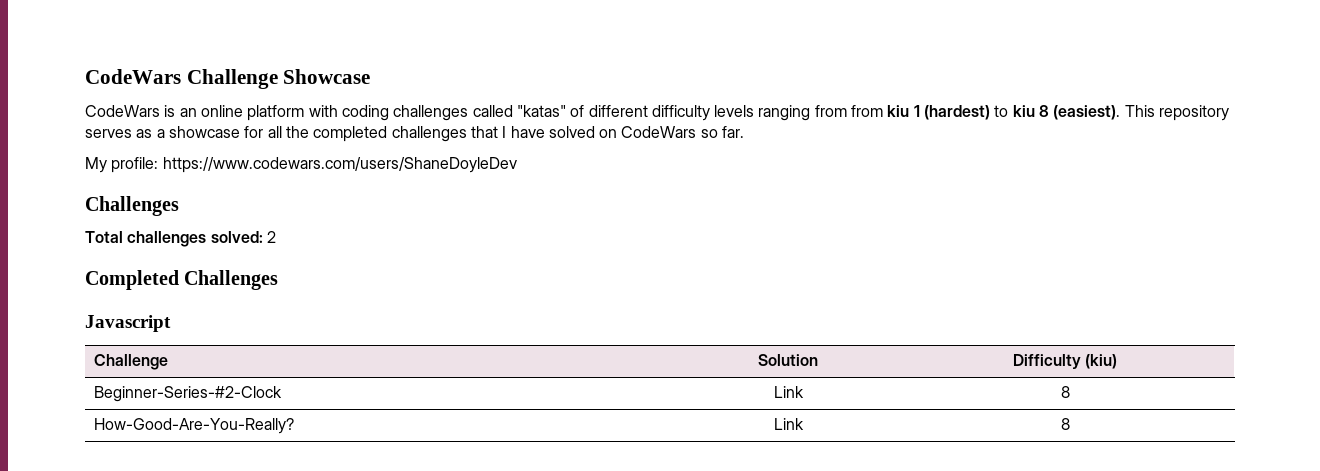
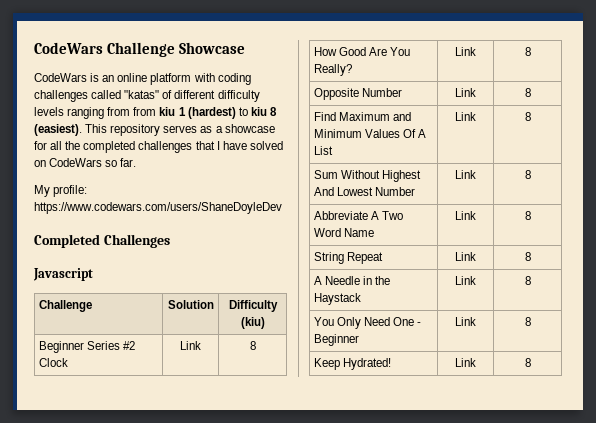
[85,196,179,216] [85,231,276,247] // Challenges // Total challenges solved: 2 -> (282, 208) none
[94,386,283,402] [773,386,804,398] [1060,386,1070,398] [94,418,295,434] Beginner-Series-#2-Clock | Link | 8 // How-Good-Are-You-Really? -> [38,341,136,353] [38,358,68,367] [180,341,201,350] [249,341,256,350] [313,47,411,56] [313,64,352,76] [455,47,476,56] [524,47,531,56] [313,88,402,100] [455,88,476,97] [524,88,531,97] [313,112,412,121] [313,129,427,138] [313,146,333,155] [455,112,476,121] [524,112,531,121] [313,170,422,182] [313,187,416,196] [455,170,476,179] [524,170,531,179] [313,211,404,220] [313,228,374,237] [455,211,476,220] [524,211,531,220] [313,252,383,264] [455,252,476,261] [524,252,531,261] [313,276,391,285] [313,293,361,305] [455,276,476,285] [524,276,531,285] [313,317,422,329] [313,334,359,346] [455,317,476,326] [524,317,531,326] [313,358,391,370] Beginner Series #2 Clock | Link | 8 // How Good Are You Really? | Link | 8 // Opposite Number | Link | 8 // Find Maximum and Minimum Values Of A List | Link | 8 // Sum Without Highest And Lowest Number | Link | 8 // Abbreviate A Two Word Name | Link | 8 // String Repeat | Link | 8 // A Needle in the Haystack | Link | 8 // You Only Need One - Beginner | Link | 8 // Keep Hydrated!

